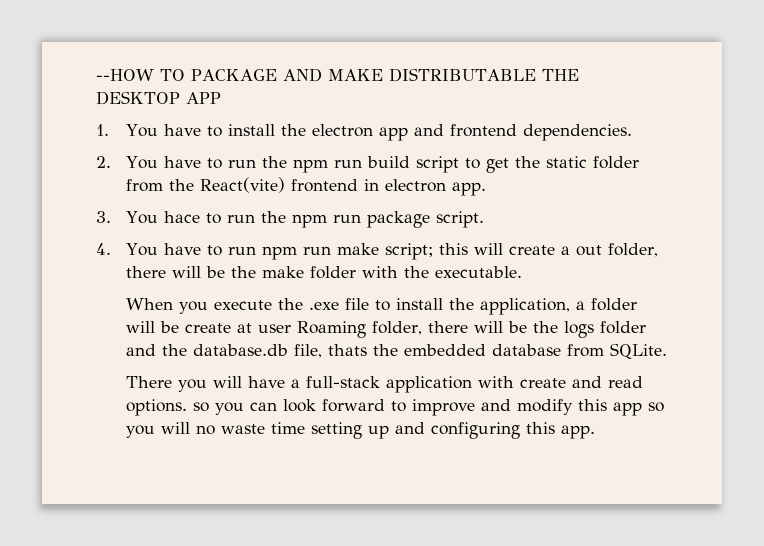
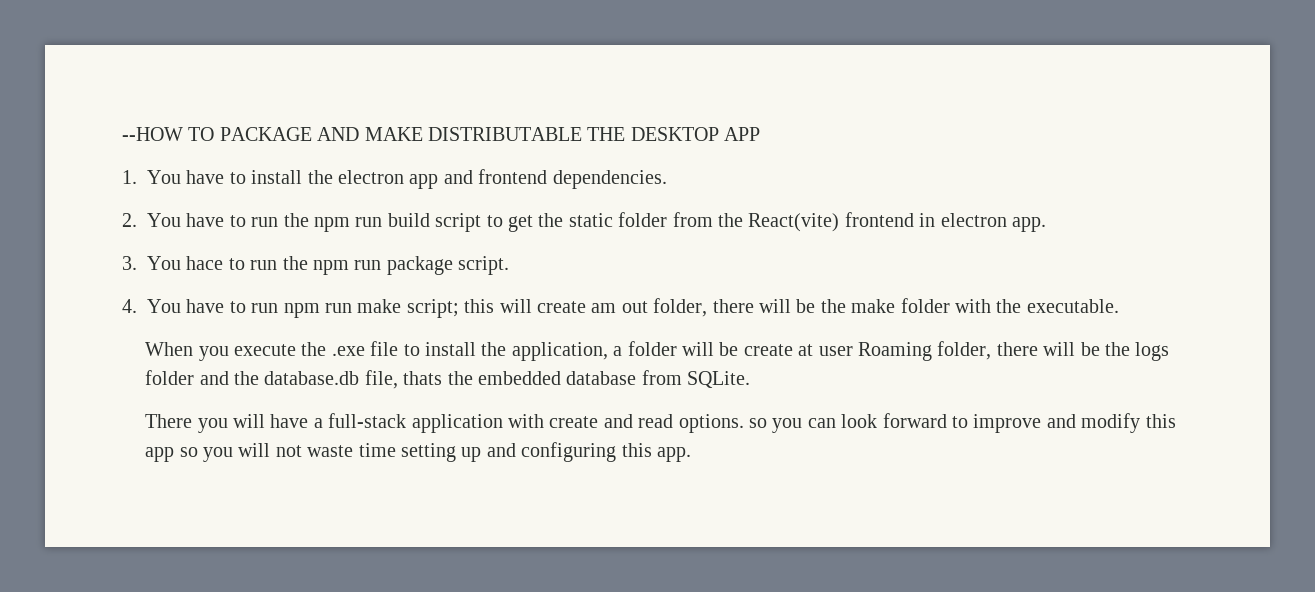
[560,246,570,255] a -> [591,303,617,313] am
[195,425,215,435] no -> [275,445,302,457] not

